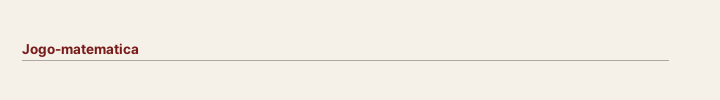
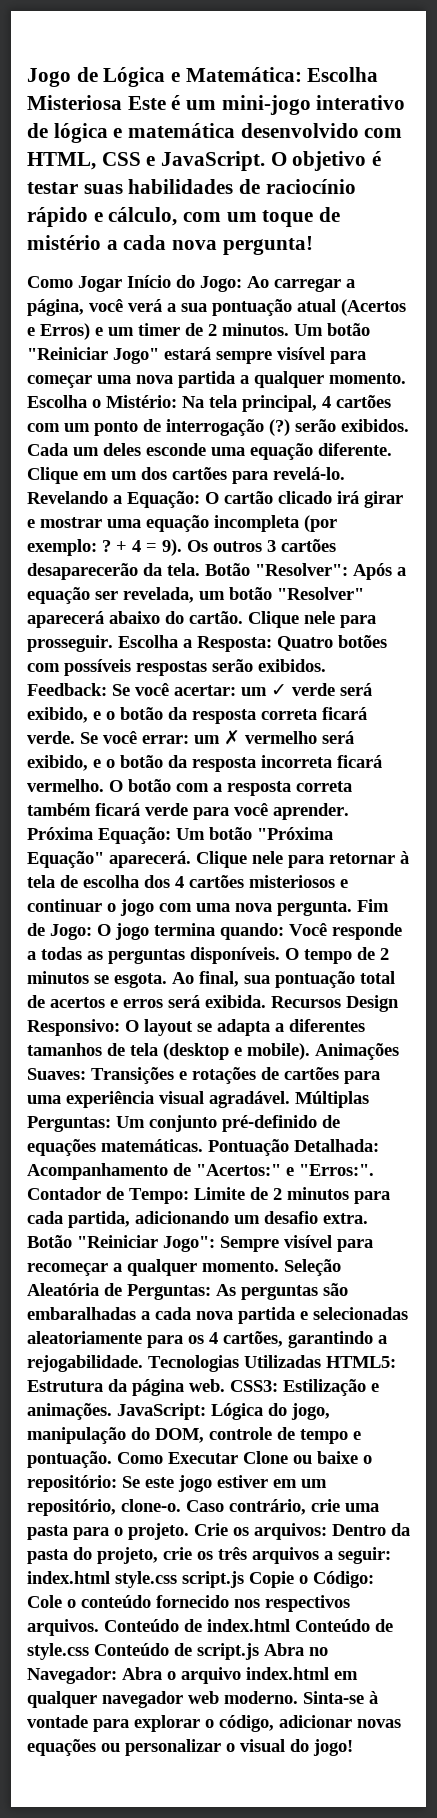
[22,43,139,57] Jogo-matematica -> [27,67,379,87] [27,95,406,115] [27,123,403,143] [27,151,382,171] [27,179,356,194] [27,207,341,227] [27,235,313,255] [27,275,355,292] [27,299,406,316] [27,323,370,340] [27,347,366,364] [27,371,406,388] [27,395,391,412] [27,419,409,436] [27,443,392,460] [27,467,345,484] [27,491,403,508] [27,515,337,532] [27,539,336,556] [27,563,406,580] [27,587,364,604] [27,611,376,628] [27,635,387,652] [27,659,326,676] [27,683,372,696] [27,707,367,724] [27,730,354,745] [27,755,382,772] [27,779,352,796] [27,803,349,820] [27,827,333,844] [27,851,409,868] [27,875,348,888] [27,899,389,916] [27,923,402,940] [27,947,389,964] [27,971,395,988] [27,995,399,1012] [27,1019,365,1036] [27,1043,399,1060] [27,1067,380,1084] [27,1091,369,1108] [27,1115,340,1132] [27,1139,379,1156] [27,1163,374,1180] [27,1187,390,1204] [27,1211,368,1228] [27,1235,373,1252] [27,1259,341,1276] [27,1283,348,1300] [27,1307,408,1324] [27,1331,387,1348] [27,1355,396,1372] [27,1379,379,1396] [27,1403,330,1420] [27,1427,361,1444] [27,1451,372,1468] [27,1475,327,1492] [27,1499,379,1516] [27,1523,410,1540] [27,1547,391,1564] [27,1571,374,1588] [27,1595,350,1612] [27,1619,393,1636] [27,1643,328,1660] [27,1667,358,1684] [27,1691,378,1708] [27,1715,401,1732] [27,1739,353,1756] Jogo de Lógica e Matemática: Escolha Misteriosa Este é um mini-jogo interativo de lógica e matemática desenvolvido com HTML, CSS e JavaScript. O objetivo é testar suas habilidades de raciocínio rápido e cálculo, com um toque de mistério a cada nova pergunta! // Como Jogar Início do Jogo: Ao carregar a página, você verá a sua pontuação atual (Acertos e Erros) e um timer de 2 minutos. Um botão "Reiniciar Jogo" estará sempre visível para começar uma nova partida a qualquer momento. Escolha o Mistério: Na tela principal, 4 cartões com um ponto de interrogação (?) serão exibidos. Cada um deles esconde uma equação diferente. Clique em um dos cartões para revelá-lo. Revelando a Equação: O cartão clicado irá girar e mostrar uma equação incompleta (por exemplo: ? + 4 = 9). Os outros 3 cartões desaparecerão da tela. Botão "Resolver": Após a equação ser revelada, um botão "Resolver" aparecerá abaixo do cartão. Clique nele para prosseguir. Escolha a Resposta: Quatro botões com possíveis respostas serão exibidos. Feedback: Se você acertar: um ✓ verde será exibido, e o botão da resposta correta ficará verde. Se você errar: um ✗ vermelho será exibido, e o botão da resposta incorreta ficará vermelho. O botão com a resposta correta também ficará verde para você aprender. Próxima Equação: Um botão "Próxima Equação" aparecerá. Clique nele para retornar à tela de escolha dos 4 cartões misteriosos e continuar o jogo com uma nova pergunta. Fim de Jogo: O jogo termina quando: Você responde a todas as perguntas disponíveis. O tempo de 2 minutos se esgota. Ao final, sua pontuação total de acertos e erros será exibida. Recursos Design Responsivo: O layout se adapta a diferentes tamanhos de tela (desktop e mobile). Animações Suaves: Transições e rotações de cartões para uma experiência visual agradável. Múltiplas Perguntas: Um conjunto pré-definido de equações matemáticas. Pontuação Detalhada: Acompanhamento de "Acertos:" e "Erros:". Contador de Tempo: Limite de 2 minutos para cada partida, adicionando um desafio extra. Botão "Reiniciar Jogo": Sempre visível para recomeçar a qualquer momento. Seleção Aleatória de Perguntas: As perguntas são embaralhadas a cada nova partida e selecionadas aleatoriamente para os 4 cartões, garantindo a rejogabilidade. Tecnologias Utilizadas HTML5: Estrutura da página web. CSS3: Estilização e animações. JavaScript: Lógica do jogo, manipulação do DOM, controle de tempo e pontuação. Como Executar Clone ou baixe o repositório: Se este jogo estiver em um repositório, clone-o. Caso contrário, crie uma pasta para o projeto. Crie os arquivos: Dentro da pasta do projeto, crie os três arquivos a seguir: index.html style.css script.js Copie o Código: Cole o conteúdo fornecido nos respectivos arquivos. Conteúdo de index.html Conteúdo de style.css Conteúdo de script.js Abra no Navegador: Abra o arquivo index.html em qualquer navegador web moderno. Sinta-se à vontade para explorar o código, adicionar novas equações ou personalizar o visual do jogo!

